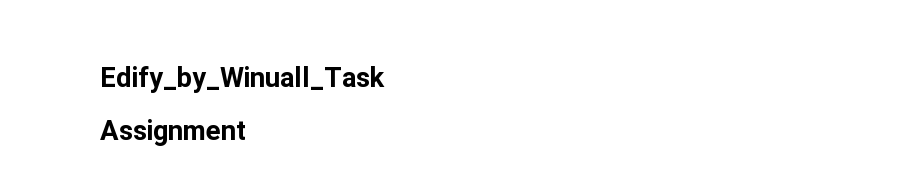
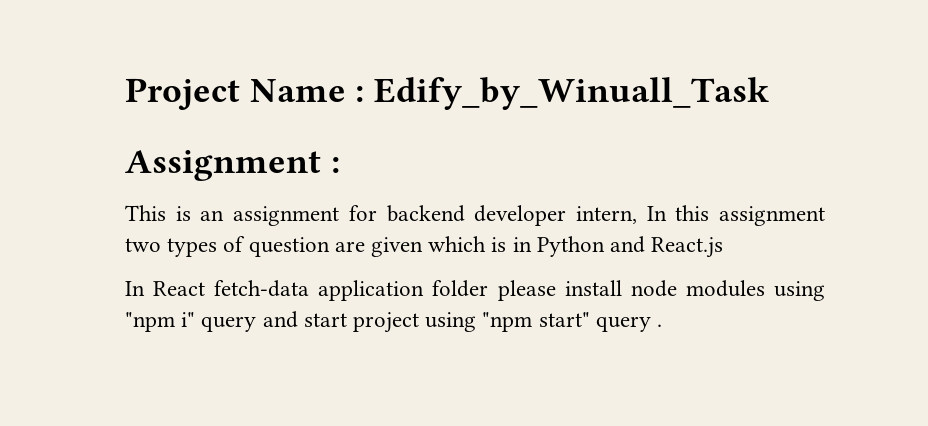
(100, 79) none -> [125,78,365,110] Project Name :
(246, 132) none -> [330,157,340,173] [125,205,826,226] [125,236,724,258] [125,280,825,301] [125,311,663,333] : // This is an assignment for backend developer intern, In this assignment two types of question are given which is in Python and React.js // In React fetch-data application folder please install node modules using "npm i" query and start project using "npm start" query .

